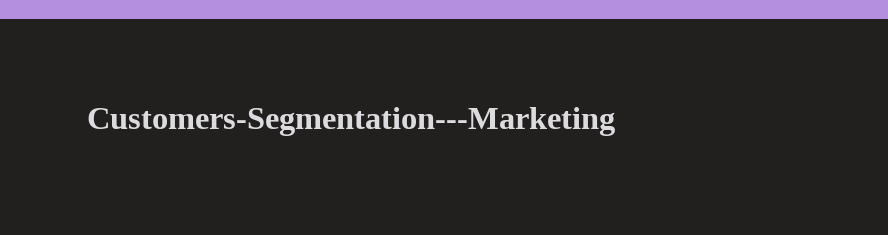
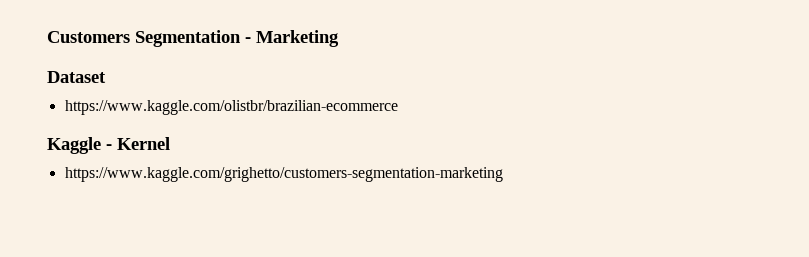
[87,107,615,136] Customers-Segmentation---Marketing -> [47,30,339,47] [47,71,106,83] [64,100,398,115] [47,137,170,154] [64,167,503,182] Customers Segmentation - Marketing // Dataset // https://www.kaggle.com/olistbr/brazilian-ecommerce // Kaggle - Kernel // https://www.kaggle.com/grighetto/customers-segmentation-marketing

